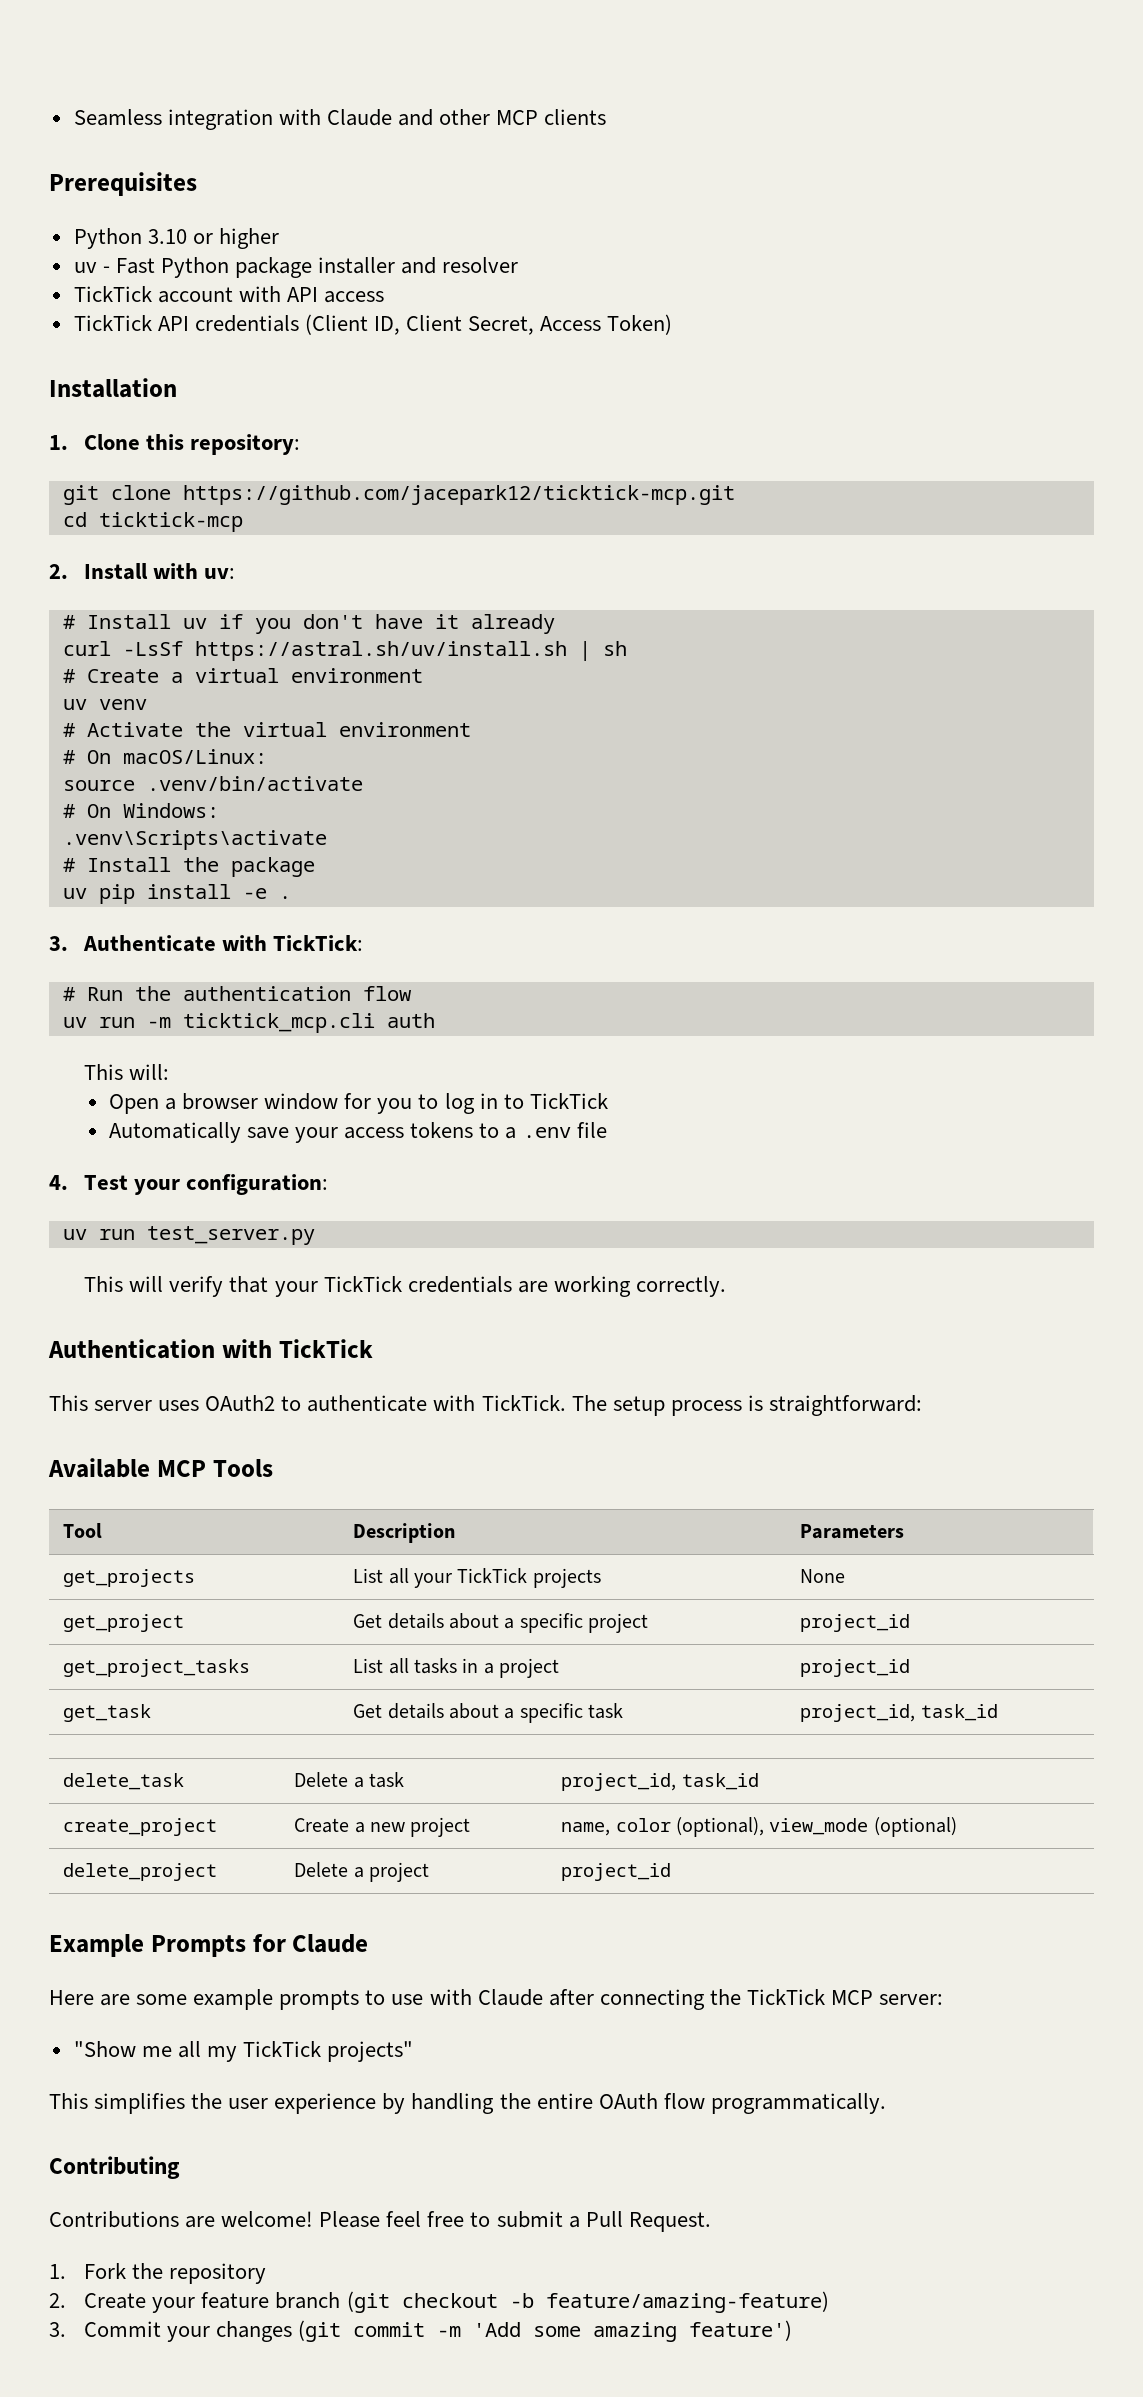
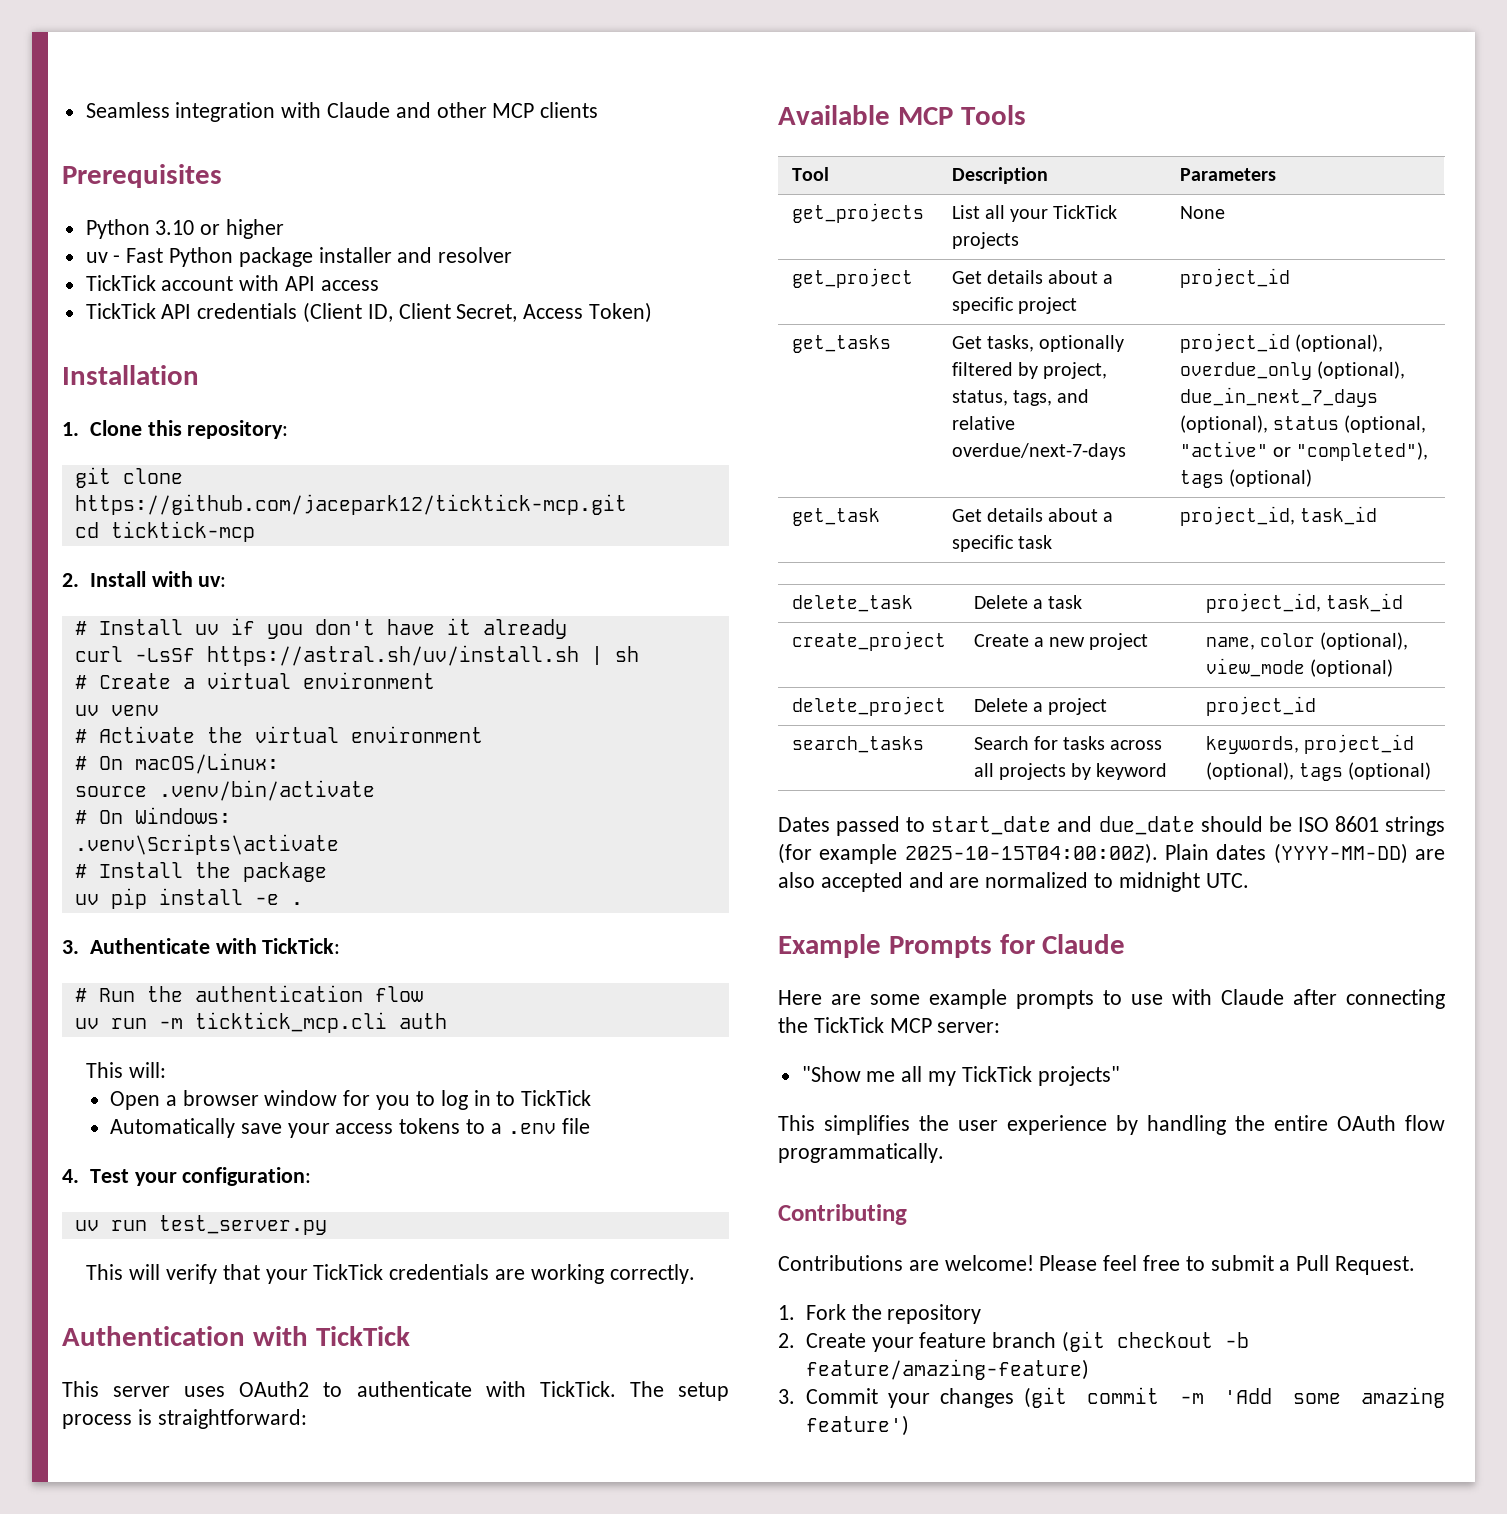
[63,1659,251,1677] [353,1658,560,1678] [800,1659,911,1677] get_project_tasks | List all tasks in a project | project_id -> [791,335,891,353] [951,335,1125,352] [951,362,1108,379] [951,389,1090,406] [951,416,1015,430] [951,443,1126,460] [1179,333,1383,353] [1179,361,1405,380] [1179,387,1378,407] [1179,415,1427,433] [1179,441,1429,461] [1179,469,1312,488] get_tasks | Get tasks, optionally filtered by project, status, tags, and relative overdue/next-7-days | project_id (optional), overdue_only (optional), due_in_next_7_days (optional), status (optional, "active" or "completed"), tags (optional)
(672, 1872) none -> [791,736,924,753] [973,736,1163,750] [973,763,1168,780] [1205,734,1414,754] [1205,762,1432,781] [778,816,1445,836] [778,843,1445,864] [778,872,1249,892] // search_tasks | Search for tasks across all projects by keyword | keywords, project_id (optional), tags (optional) // Dates passed to start_date and due_date should be ISO 8601 strings (for example 2025-10-15T04:00:00Z). Plain dates (YYYY-MM-DD) are also accepted and are normalized to midnight UTC.

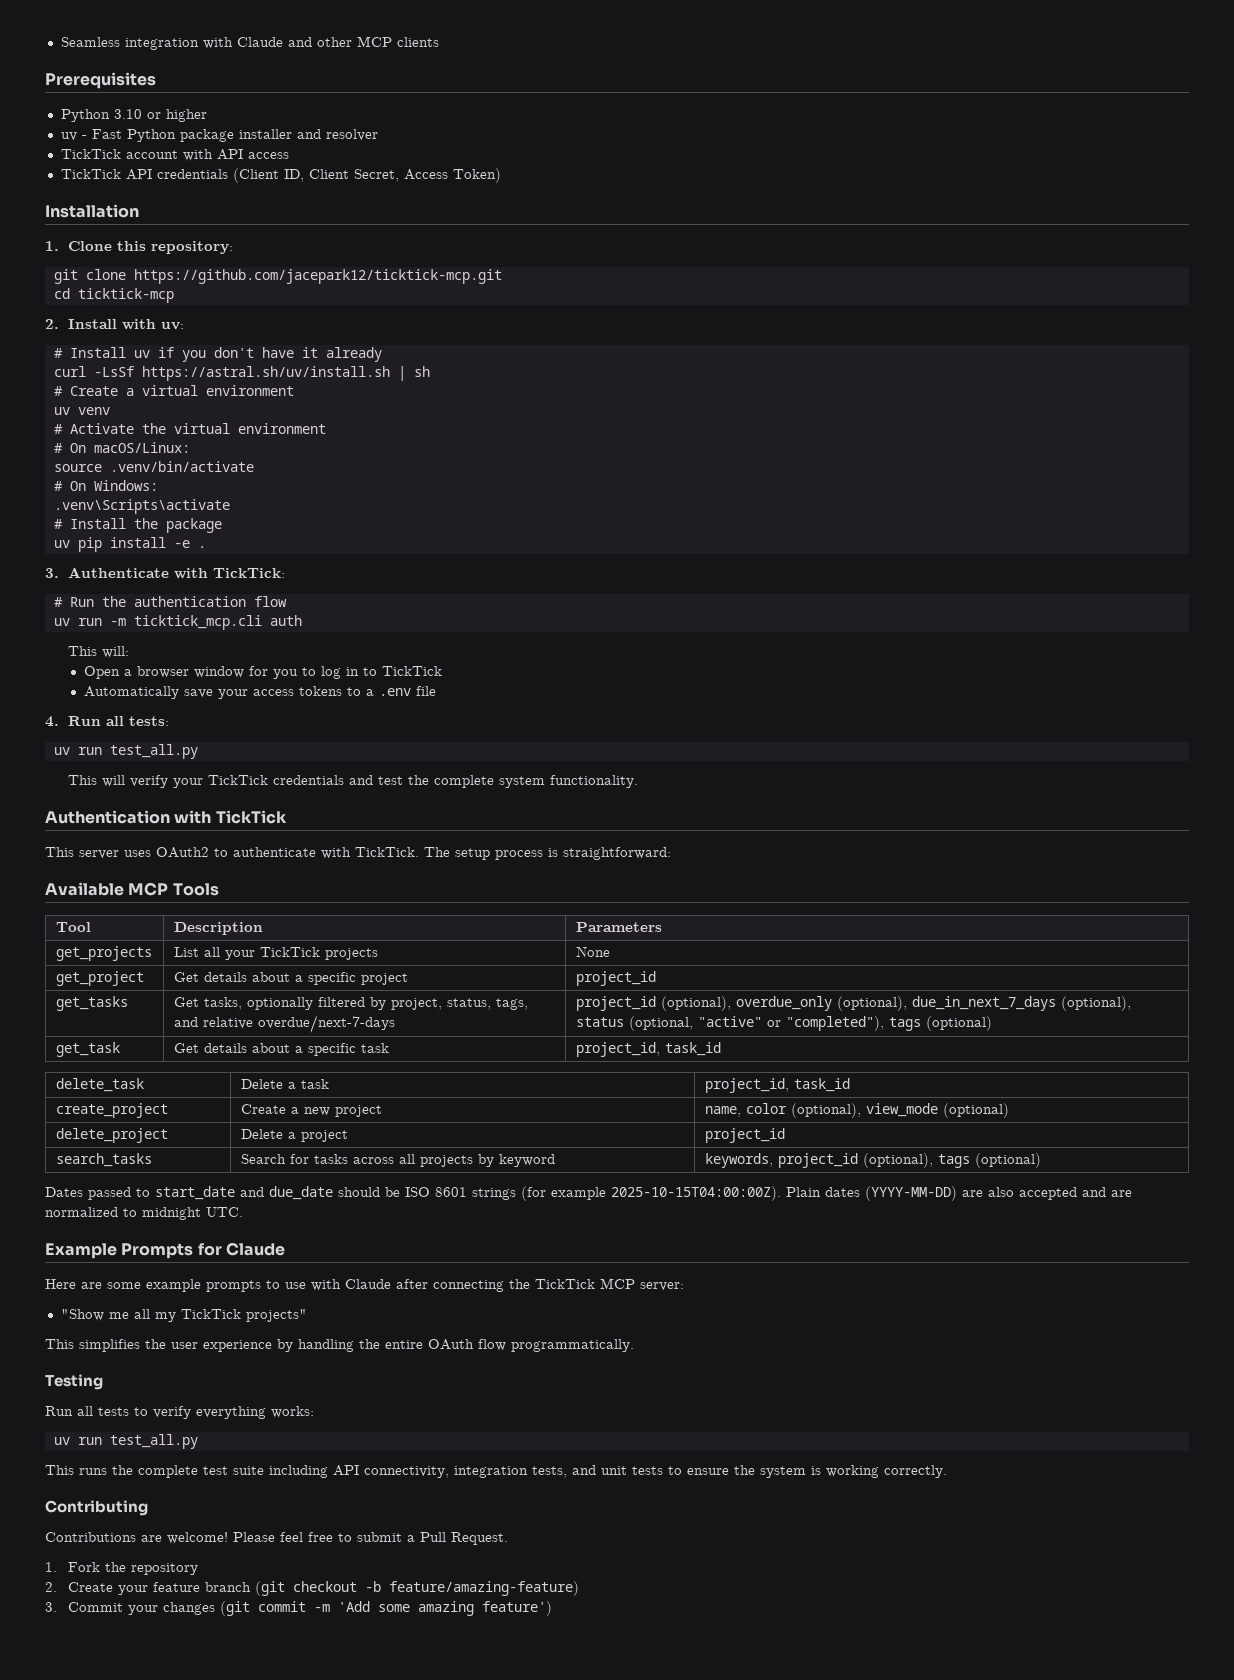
[89,1167,312,1186] [74,1215,327,1235] Test your configuration: // uv run test_server.py -> [68,716,170,726] [53,744,198,759] Run all tests: // uv run test_all.py
[222,1264,260,1280] that -> (169, 781) none
[495,1264,695,1284] are working correctly. -> [349,775,639,788] and test the complete system functionality.
(944, 1153) none -> [45,1374,103,1390] [45,1406,314,1419] [53,1434,198,1449] [45,1465,947,1478] // Testing // Run all tests to verify everything works: // uv run test_all.py // This runs the complete test suite including API connectivity, integration tests, and unit tests to ensure the system is working correctly.

